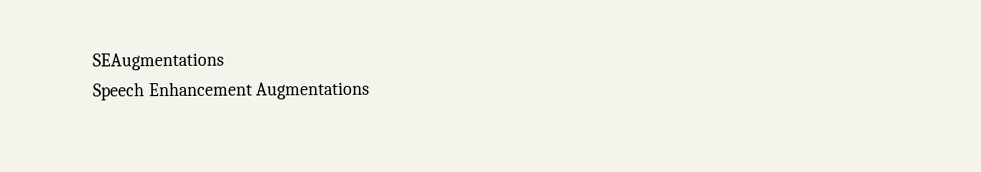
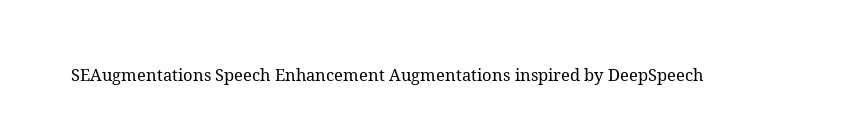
(224, 61) // -> (211, 76) none
(371, 90) none -> [514,68,704,85] inspired by DeepSpeech

